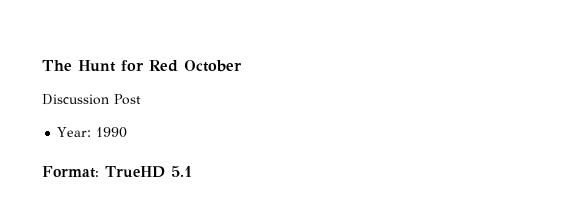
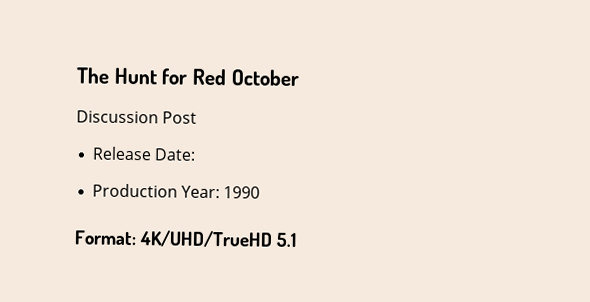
(141, 99) none -> [92,146,197,161] [92,183,179,198] Release Date: // Production
[105,166,165,178] TrueHD -> [139,230,274,248] 4K/UHD/TrueHD

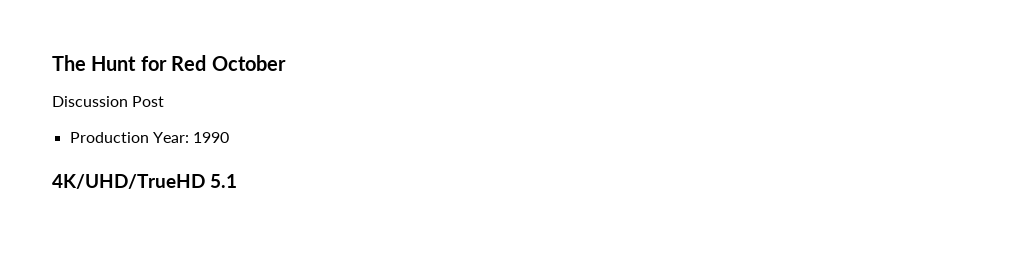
[92,146,197,161] // Release Date: -> (165, 101) none
[74,230,137,246] Format: -> (230, 137) none

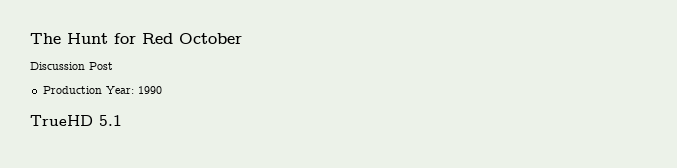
[52,174,205,189] 4K/UHD/TrueHD -> [30,115,93,126] TrueHD

